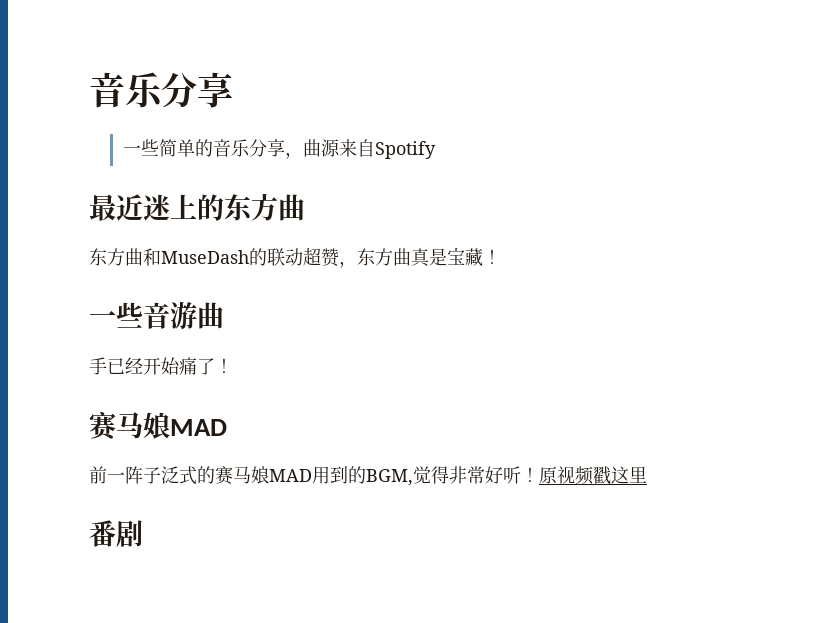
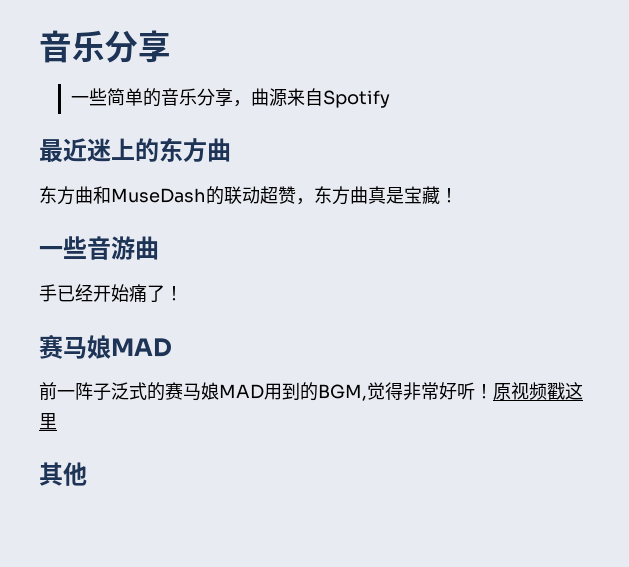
[89,520,143,547] 番剧 -> [39,462,87,486] 其他

